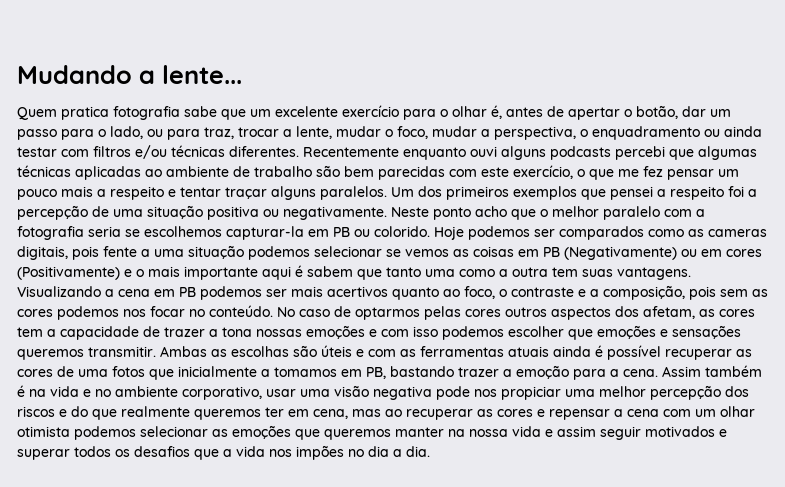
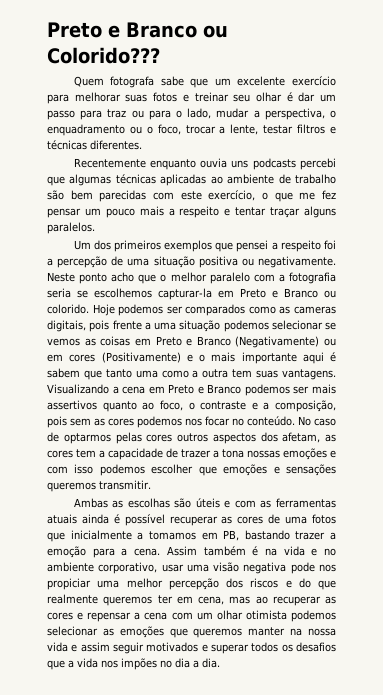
[17,65,242,84] Mudando a lente... -> [47,22,228,38] [47,47,160,64] Preto e Branco ou Colorido???
[61,106,180,120] pratica fotografia -> [110,76,155,88] fotografa
[440,105,731,120] [17,126,428,140] o olhar é, antes de apertar o botão, dar um passo para o lado, ou para traz, trocar a lente, mudar o foco, -> [74,92,336,102] [47,108,212,120] melhorar suas fotos e treinar seu olhar é dar um passo para traz ou para o lado,
[724,126,762,137] [17,145,167,159] ainda testar com filtros e/ou -> [146,124,336,135] o foco, trocar a lente, testar filtros e
(299, 151) none -> (142, 145) //
[470,146,546,160] ouvi alguns -> [200,158,249,168] ouvia uns
(387, 193) none -> (95, 228) //
[333,227,350,237] PB -> [240,288,318,298] Preto e Branco
[103,246,137,257] fente -> [112,320,142,330] frente
[543,247,560,257] PB -> [155,336,231,346] Preto e Branco
[179,287,196,297] PB -> [168,384,242,394] Preto e Branco
[327,286,388,297] acertivos -> [47,400,97,410] assertivos
(156, 351) none -> (151, 485) //

